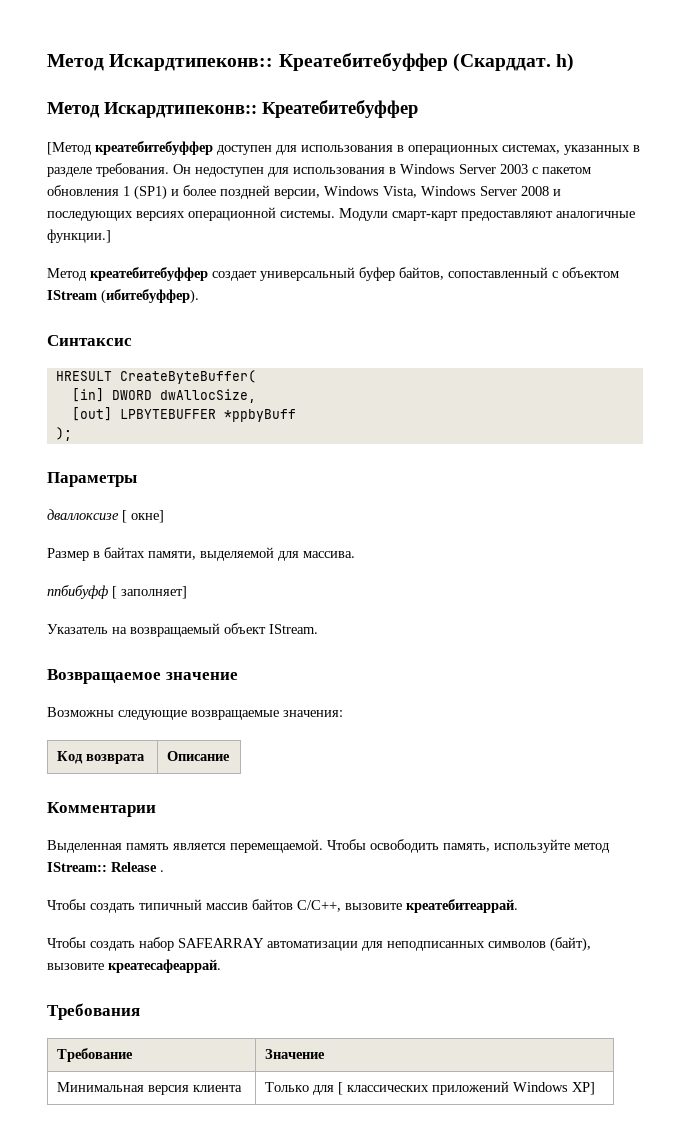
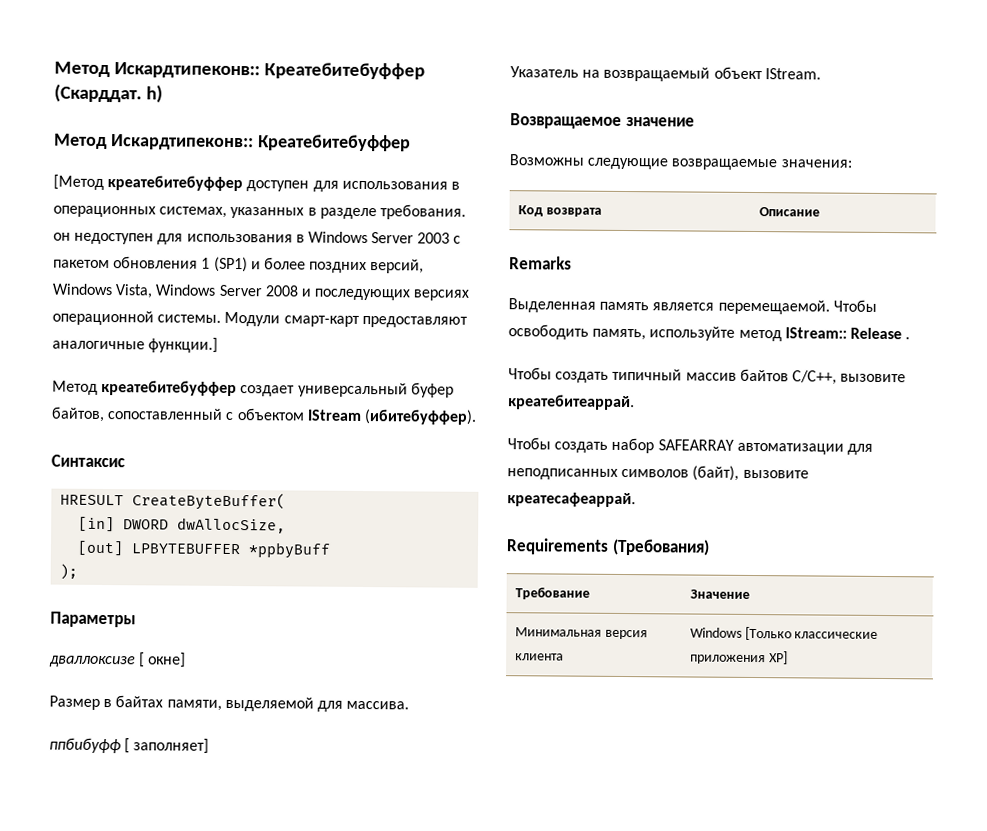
[173,164,191,174] Он -> [53,232,71,241] он
[220,185,320,199] поздней версии, -> [309,259,425,274] поздних версий,
[47,802,156,817] Комментарии -> [509,256,572,270] Remarks
[47,1003,140,1020] Требования -> [506,538,710,556] Requirements (Требования)
[265,1081,569,1095] Только для [ классических приложений Windows -> [689,626,879,641] [689,654,766,665] Windows [Только классические приложения

